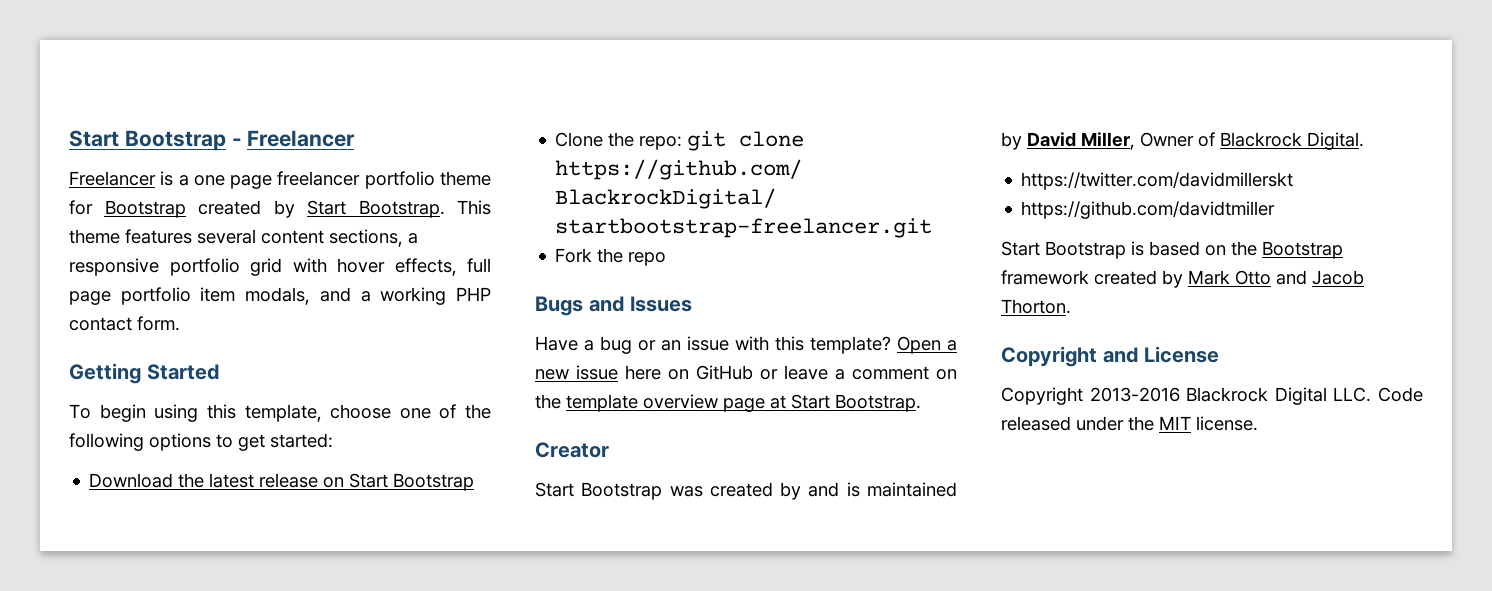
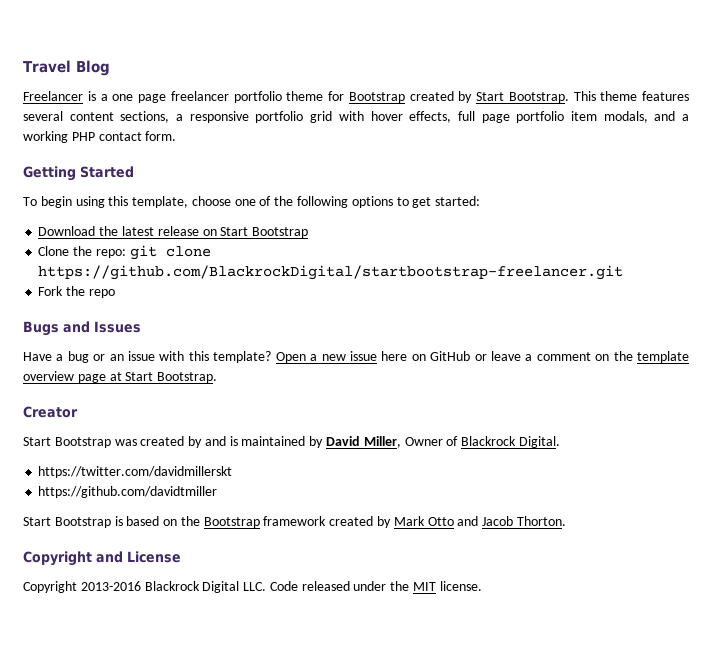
[69,130,356,151] Start Bootstrap - Freelancer -> [23,60,110,76] Travel Blog

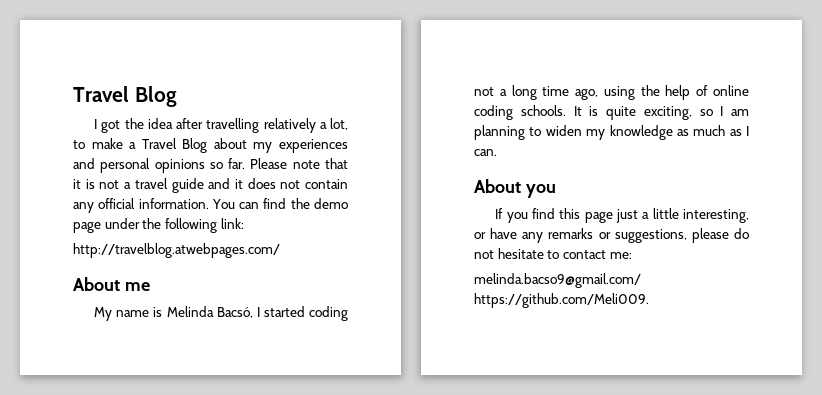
[23,91,689,103] [23,111,689,123] [23,131,177,143] [23,166,134,181] [23,196,481,208] [38,226,309,238] [38,245,211,260] [38,265,624,280] [38,286,115,298] [23,321,141,336] [23,351,689,363] [23,371,218,383] [23,406,78,418] [23,436,560,448] [38,466,233,478] [38,486,218,498] [23,516,566,528] [23,551,181,566] [23,581,482,593] Freelancer is a one page freelancer portfolio theme for Bootstrap created by Start Bootstrap. This theme features several content sections, a responsive portfolio grid with hover effects, full page portfolio item modals, and a working PHP contact form. // Getting Started // To begin using this template, choose one of the following options to get started: // Download the latest release on Start Bootstrap // Clone the repo: git clone https://github.com/BlackrockDigital/startbootstrap-freelancer.git // Fork the repo // Bugs and Issues // Have a bug or an issue with this template? Open a new issue here on GitHub or leave a comment on the template overview page at Start Bootstrap. // Creator // Start Bootstrap was created by and is maintained by David Miller, Owner of Blackrock Digital. // https://twitter.com/davidmillerskt // https://github.com/davidtmiller // Start Bootstrap is based on the Bootstrap framework created by Mark Otto and Jacob Thorton. // Copyright and License // Copyright 2013-2016 Blackrock Digital LLC. Code released under the MIT license. -> [94,118,348,133] [73,138,348,153] [73,158,348,173] [73,178,348,193] [73,198,349,213] [73,218,244,233] [73,243,280,258] [73,277,150,291] [94,306,348,321] [474,85,749,100] [474,105,749,120] [474,125,749,140] [474,149,497,156] [474,179,556,198] [495,208,749,223] [474,228,749,243] [474,248,632,259] [474,273,641,288] [474,293,649,308] I got the idea after travelling relatively a lot, to make a Travel Blog about my experiences and personal opinions so far. Please note that it is not a travel guide and it does not contain any official information. You can find the demo page under the following link: // http://travelblog.atwebpages.com/ // About me // My name is Melinda Bacsó, I started coding not a long time ago, using the help of online coding schools. It is quite exciting, so I am planning to widen my knowledge as much as I can. // About you // If you find this page just a little interesting, or have any remarks or suggestions, please do not hesitate to contact me: // melinda.bacso9@gmail.com/ https://github.com/Meli009.

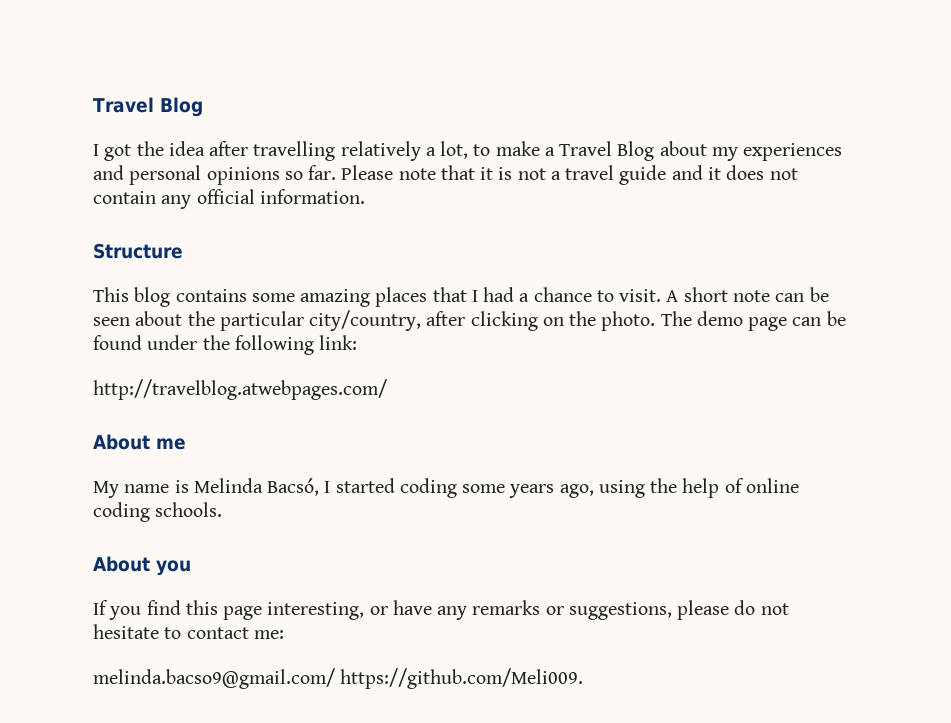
[211,198,349,209] [73,222,101,233] You can find the demo page -> [93,243,183,259] [93,287,829,307] [93,310,846,331] [93,335,142,350] // Structure // This blog contains some amazing places that I had a chance to visit. A short note can be seen about the particular city/country, after clicking on the photo. The demo page can be found
[474,85,570,100] not a long time -> [462,484,555,498] some years
[573,106,749,120] [474,125,749,140] [474,149,497,156] It is quite exciting, so I am planning to widen my knowledge as much as I can. -> (223, 509) none
[615,208,679,223] just a little -> (263, 613) none

